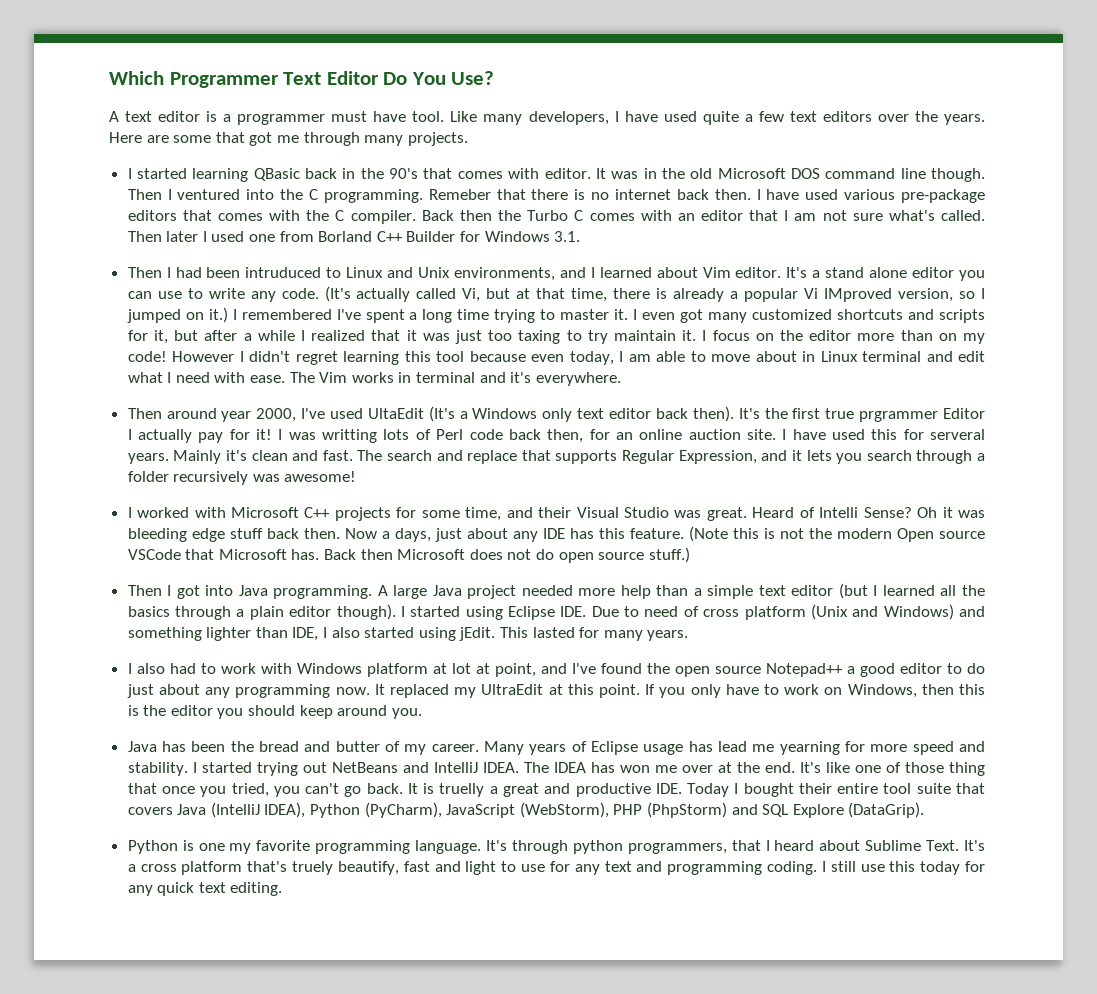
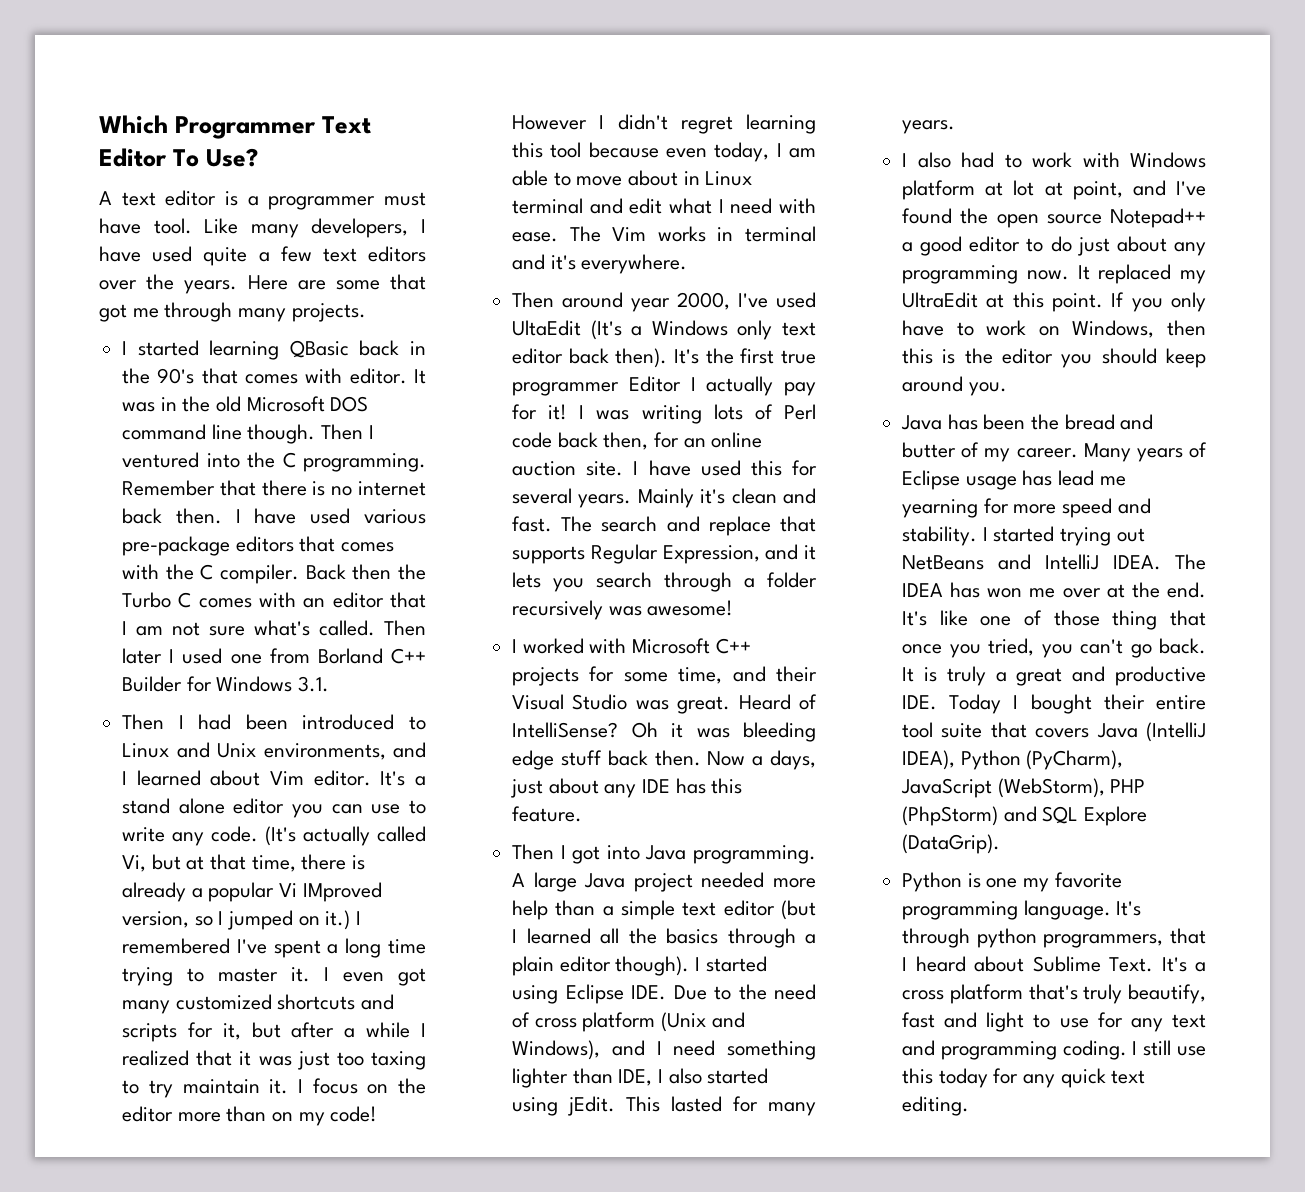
[383,72,446,85] Do You -> [173,149,199,167] To
[428,189,491,200] Remeber -> [122,480,216,496] Remember
[245,267,322,278] intruduced -> [302,714,395,730] introduced
[859,411,939,422] prgrammer -> [512,382,620,396] programmer
[322,429,378,443] writting -> [641,405,702,424] writing
[929,429,985,440] serveral -> [512,488,573,504] several
[819,507,912,518] Intelli Sense? -> [512,722,619,738] IntelliSense?
[688,526,985,542] [127,547,690,563] (Note this is not the modern Open source VSCode that Microsoft has. Back then Microsoft does not do open source stuff.) -> (583, 814) none
(640, 611) none -> [738,984,767,1000] the
[883,604,986,620] Windows) and -> [512,1040,716,1060] Windows), and I need
[439,783,485,797] truelly -> [946,666,986,686] truly
[292,861,334,875] truely -> [1083,984,1123,1004] truly

